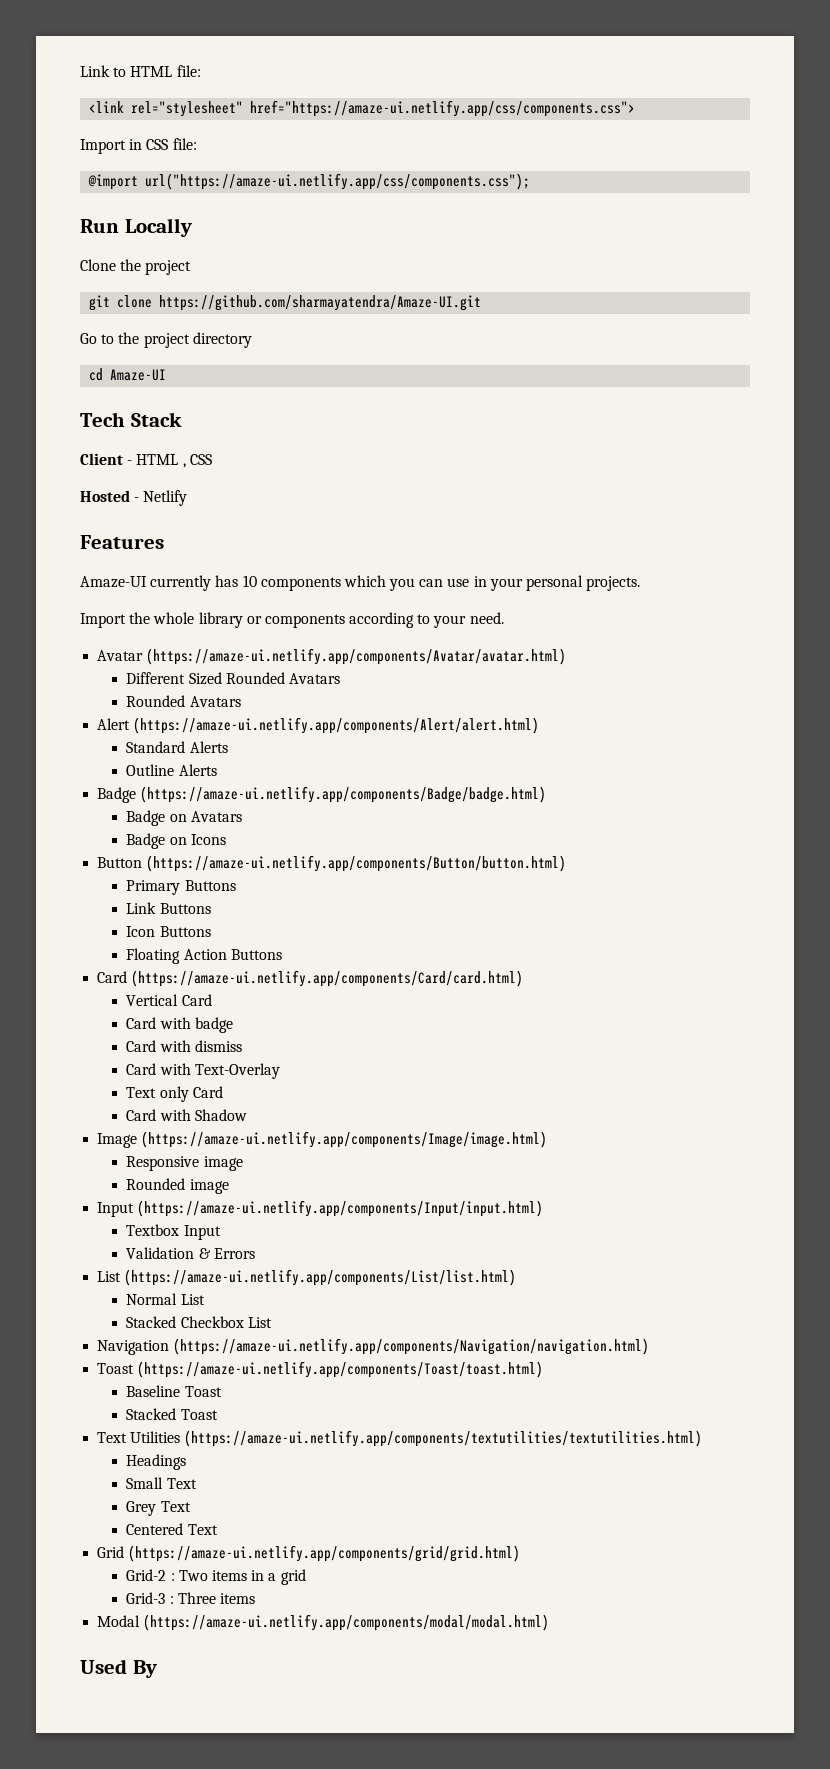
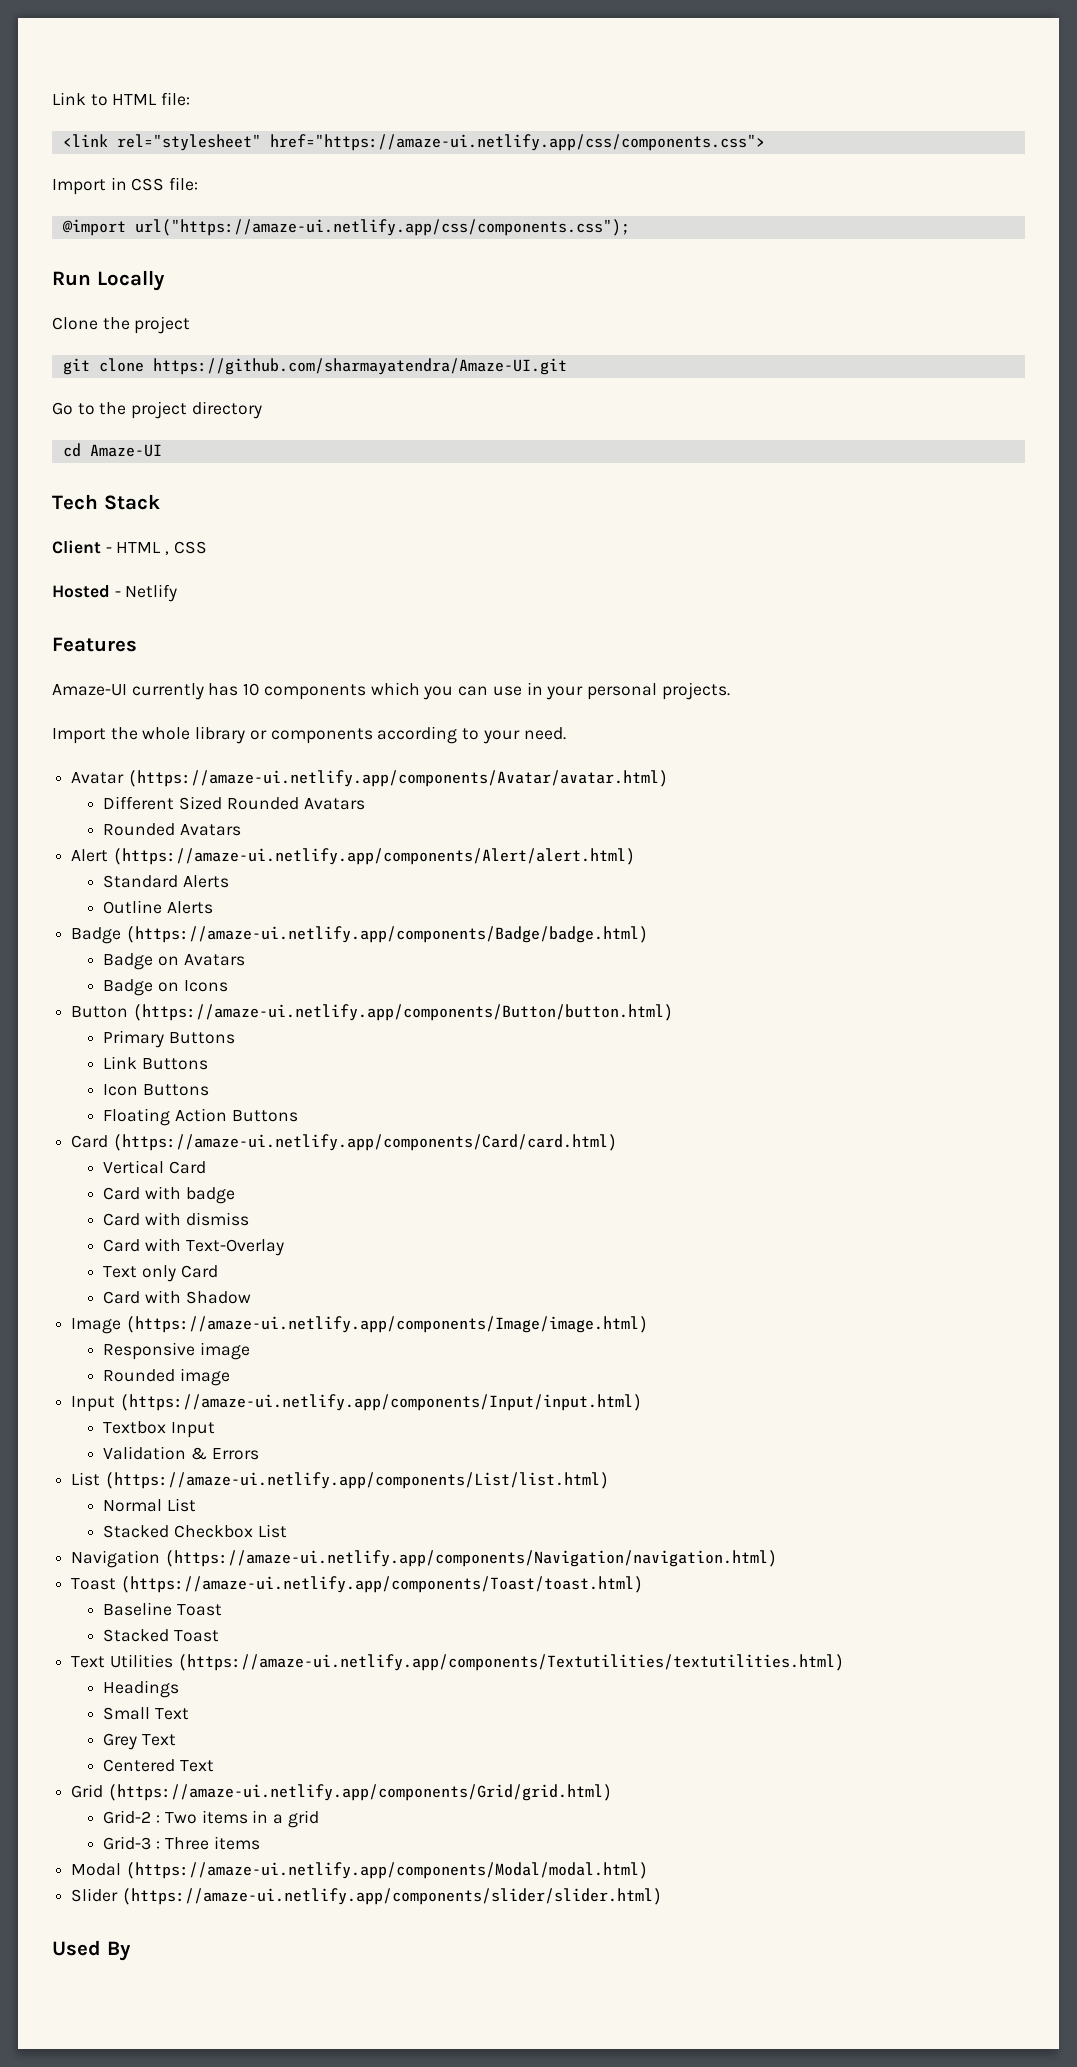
[184,1430,703,1447] (https://amaze-ui.netlify.app/components/textutilities/textutilities.html) -> [177,1654,844,1671] (https://amaze-ui.netlify.app/components/Textutilities/textutilities.html)
[128,1545,521,1562] (https://amaze-ui.netlify.app/components/grid/grid.html) -> [107,1784,612,1801] (https://amaze-ui.netlify.app/components/Grid/grid.html)
[143,1614,550,1631] (https://amaze-ui.netlify.app/components/modal/modal.html) -> [125,1862,648,1879] [71,1888,662,1905] (https://amaze-ui.netlify.app/components/Modal/modal.html) // Slider (https://amaze-ui.netlify.app/components/slider/slider.html)

